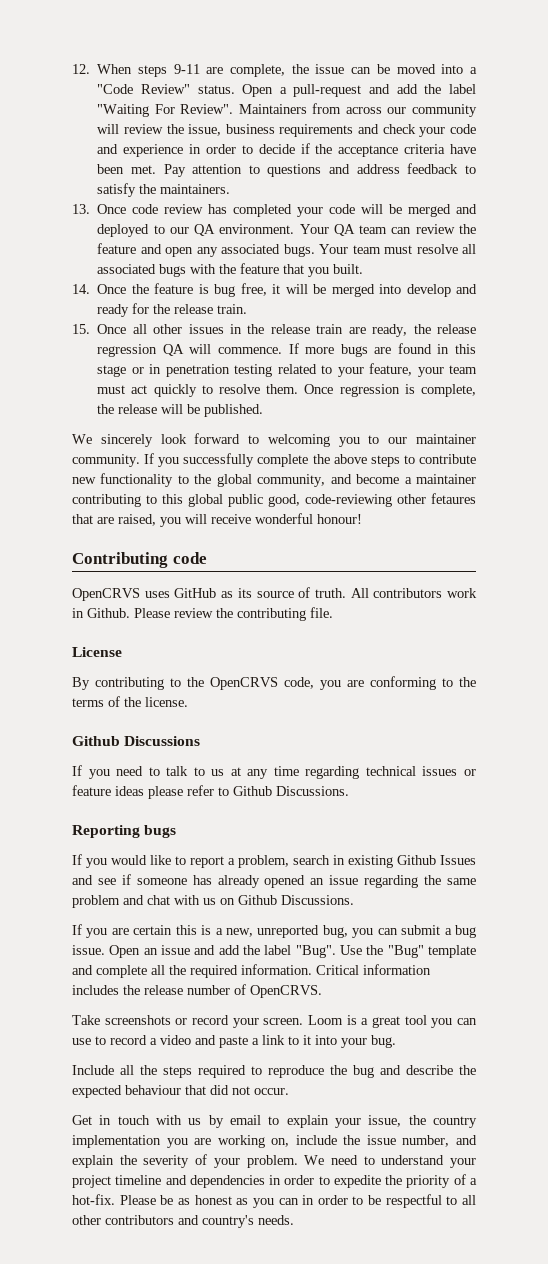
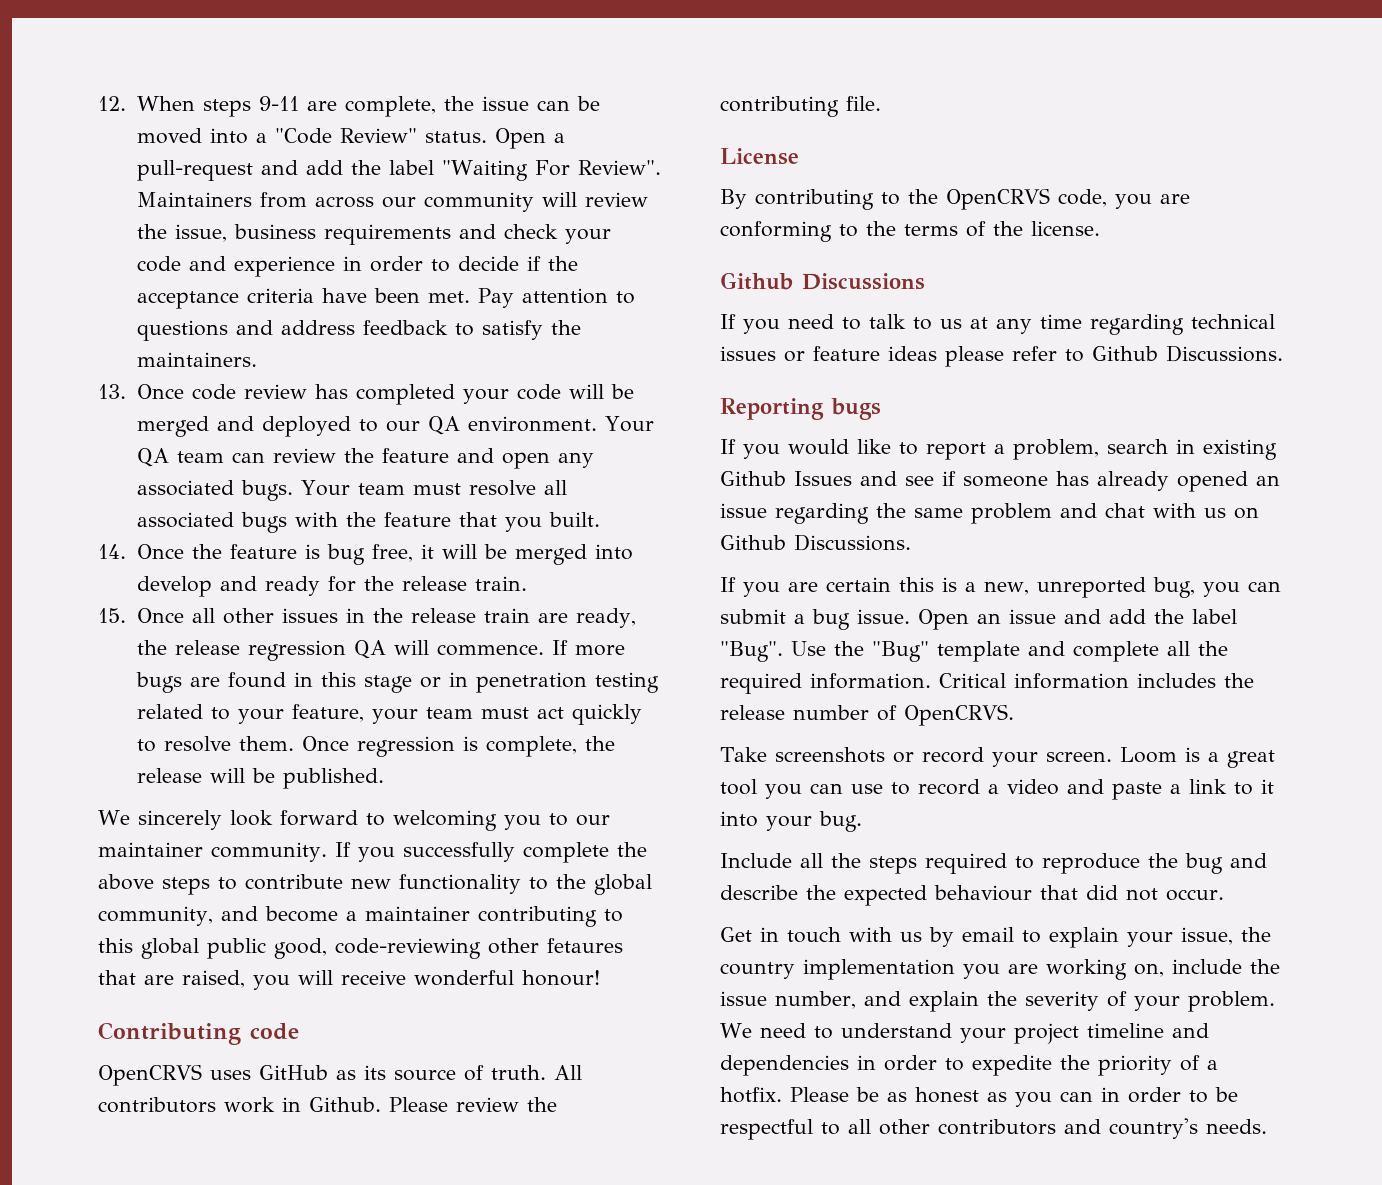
[72,1194,115,1205] hot-fix. -> [720,1087,782,1103] hotfix.

